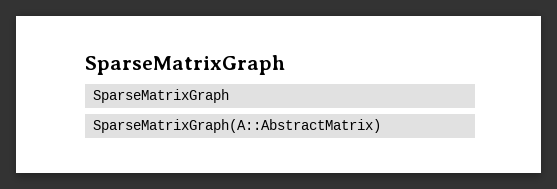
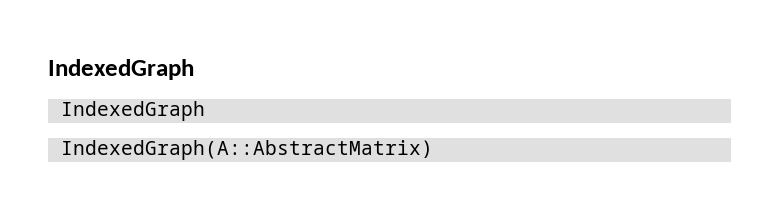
[85,55,285,75] [92,89,229,103] [92,119,381,133] SparseMatrixGraph // SparseMatrixGraph // SparseMatrixGraph(A::AbstractMatrix) -> [48,59,194,80] [60,101,205,121] [60,140,433,160] IndexedGraph // IndexedGraph // IndexedGraph(A::AbstractMatrix)

